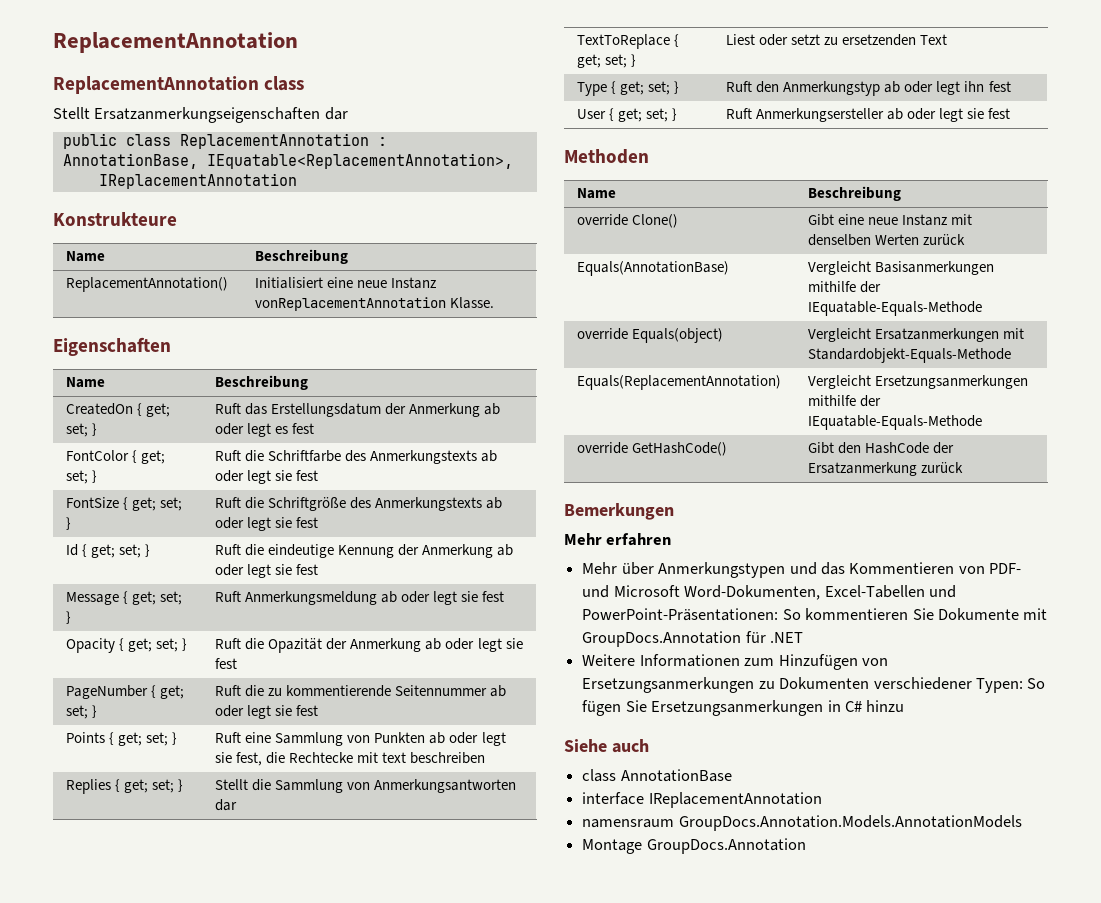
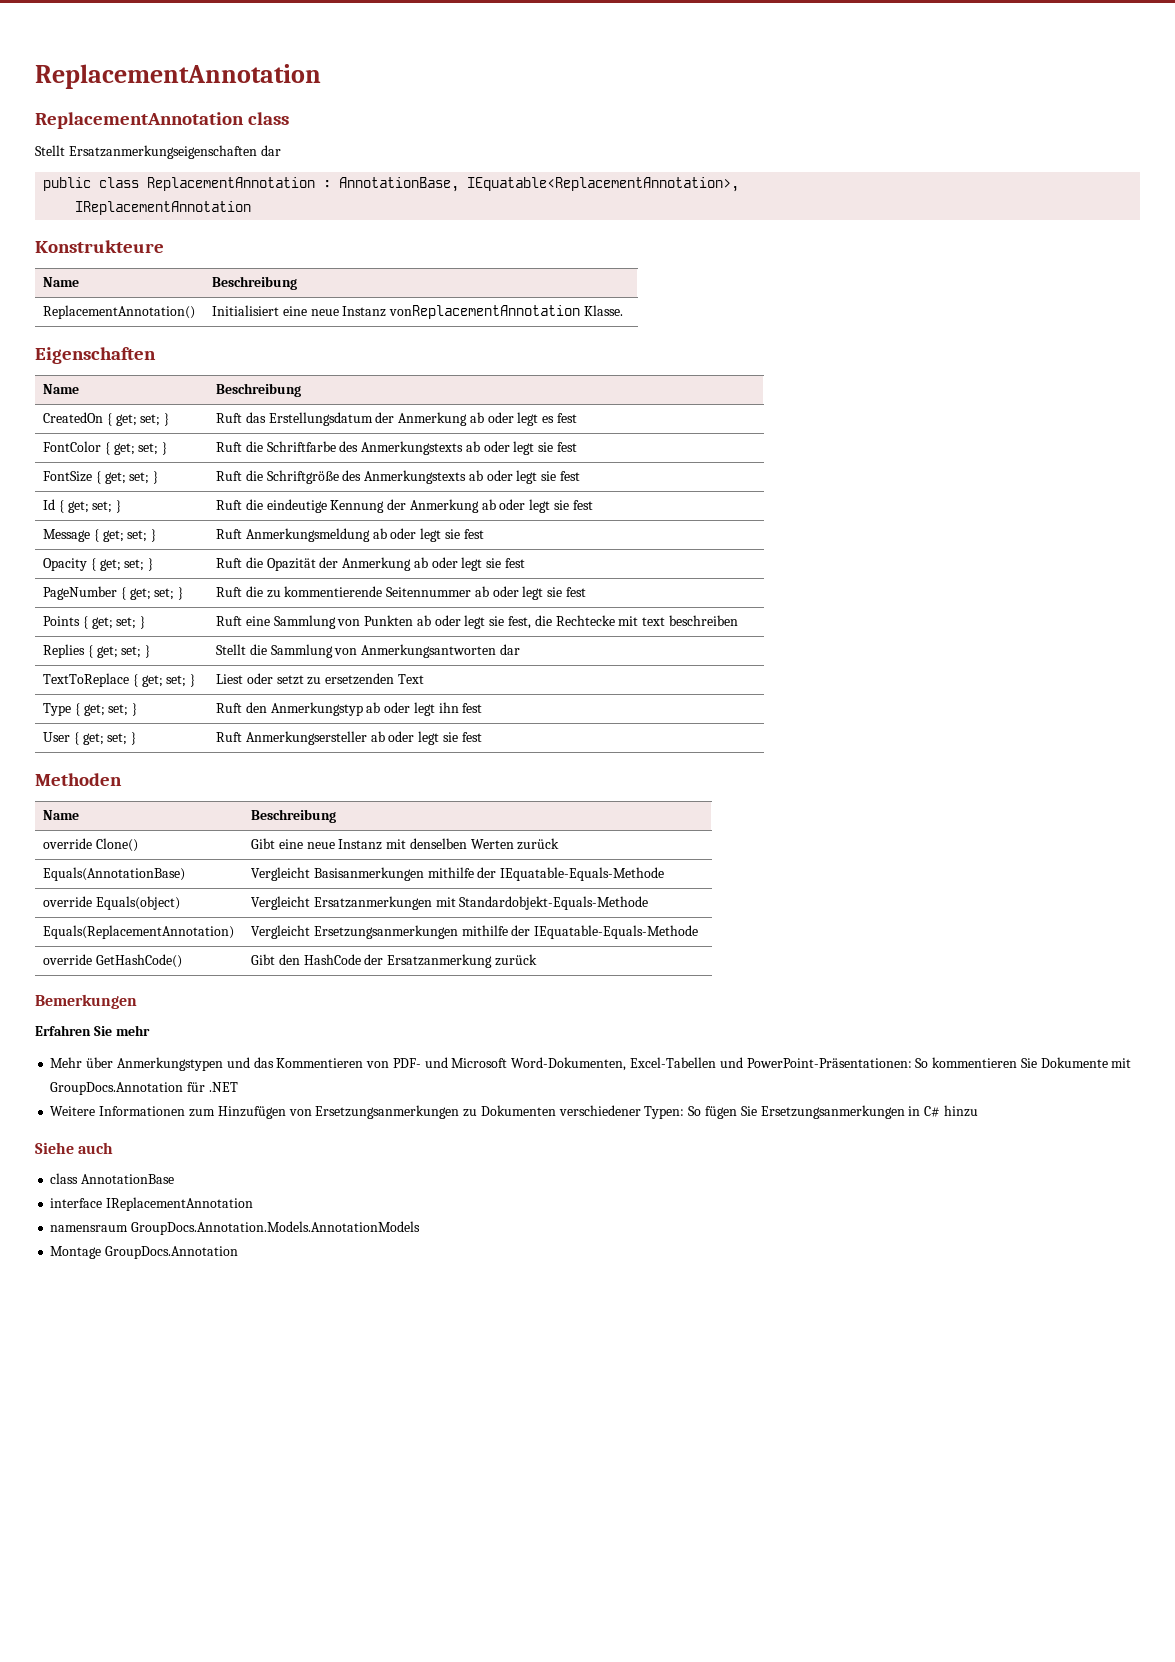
[564,533,672,546] Mehr erfahren -> [35,1025,150,1036] Erfahren Sie mehr

